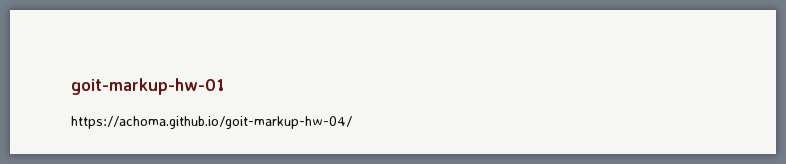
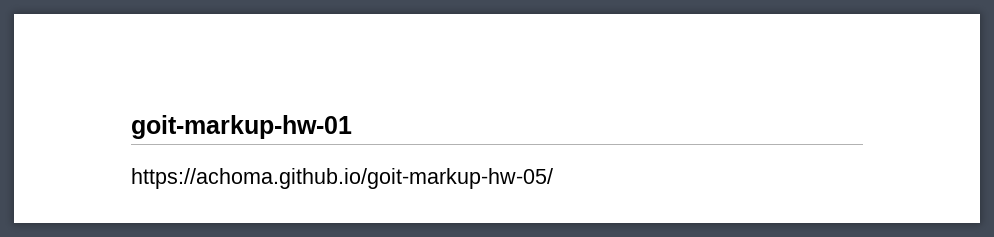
[71,116,352,129] https://achoma.github.io/goit-markup-hw-04/ -> [131,168,553,189] https://achoma.github.io/goit-markup-hw-05/

